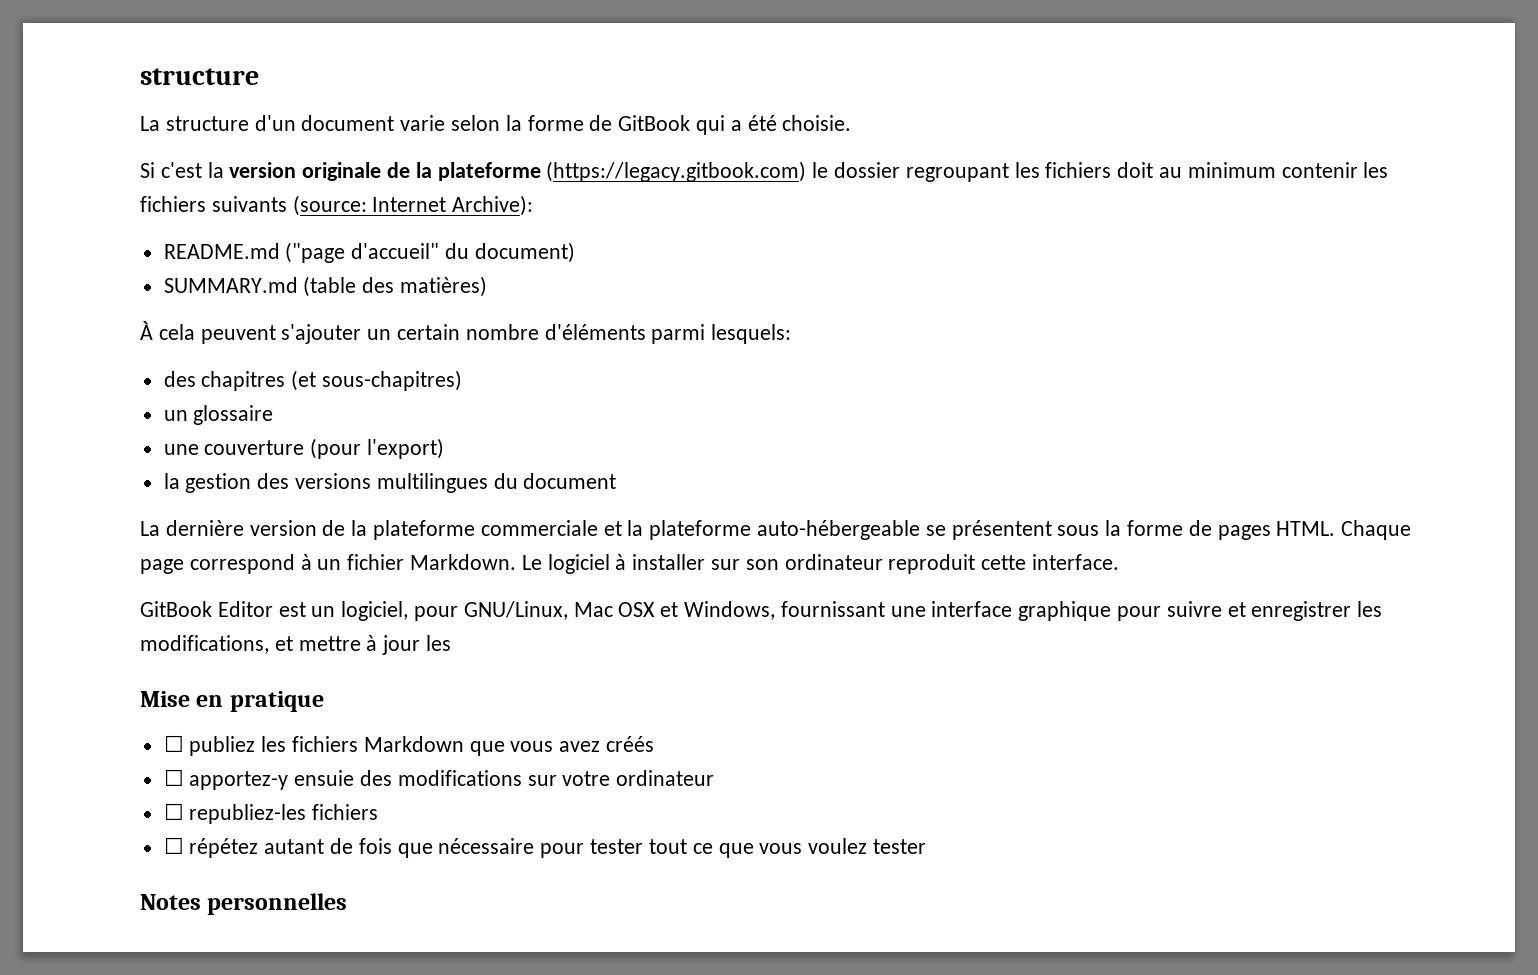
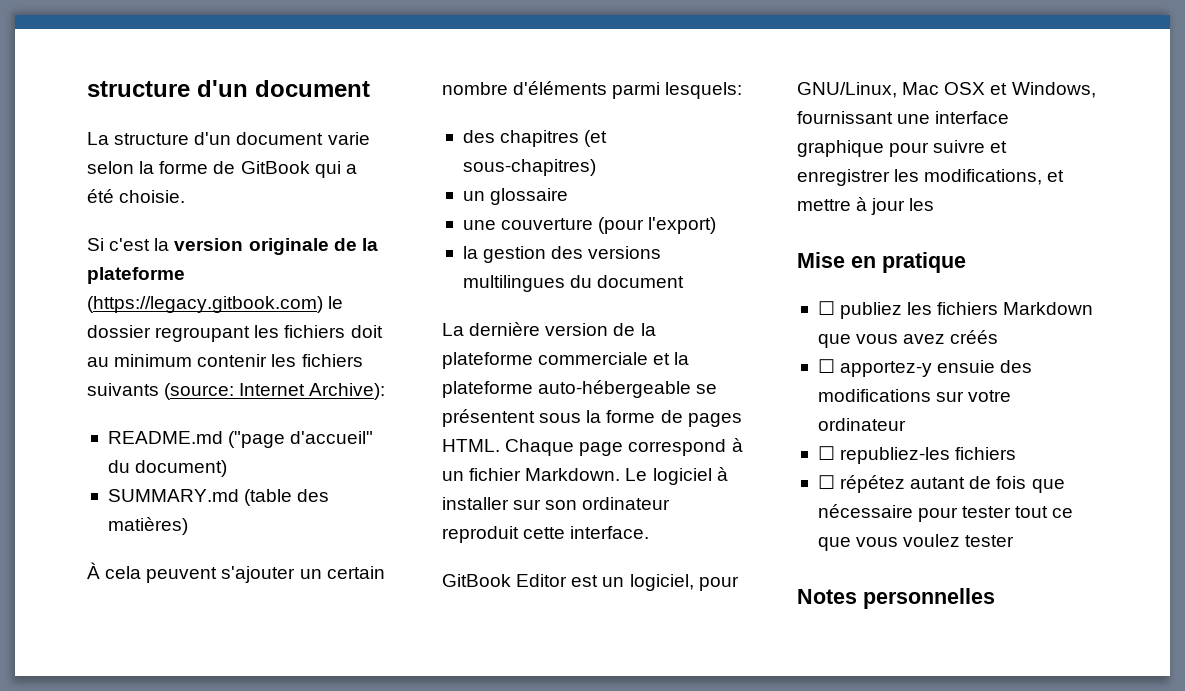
[140,68,259,85] structure -> [87,80,370,97] structure d'un document

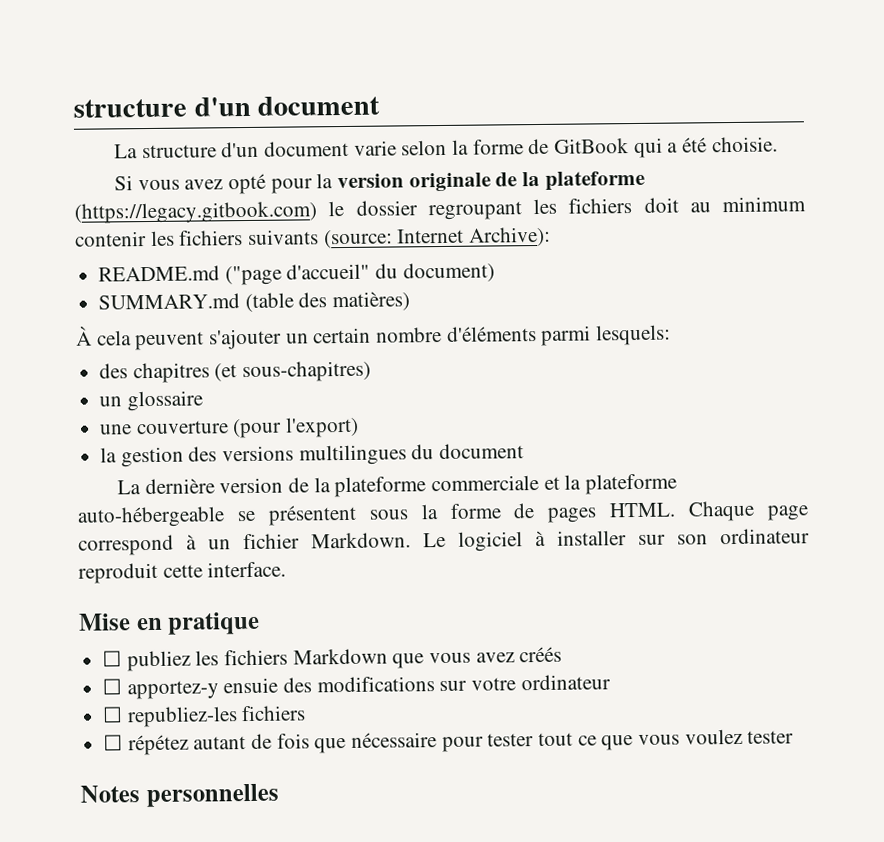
[109,238,151,251] c'est -> [137,173,313,195] vous avez opté pour
[442,574,739,591] [797,82,1096,98] [797,111,1010,124] [797,140,1008,157] [797,169,1065,186] [797,197,935,215] // GitBook Editor est un logiciel, pour GNU/Linux, Mac OSX et Windows, fournissant une interface graphique pour suivre et enregistrer les modifications, et mettre à jour les -> (287, 569) none

